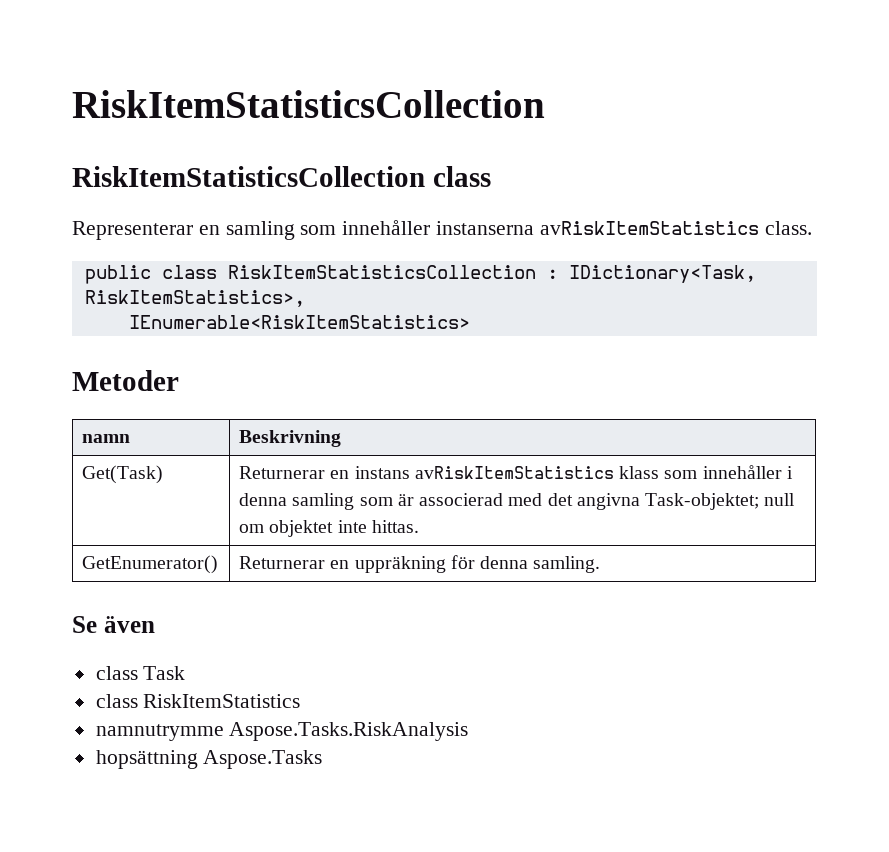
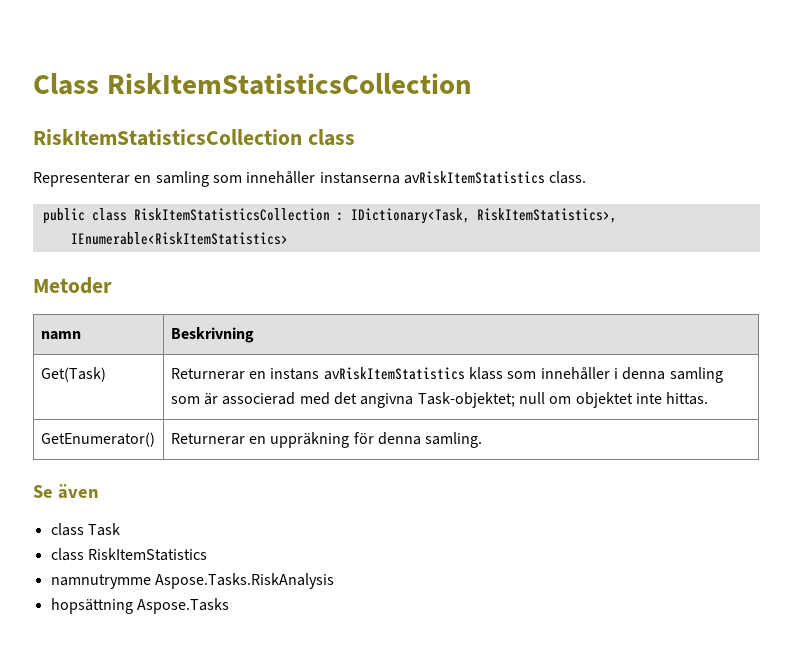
(72, 104) none -> [33,73,99,95] Class

